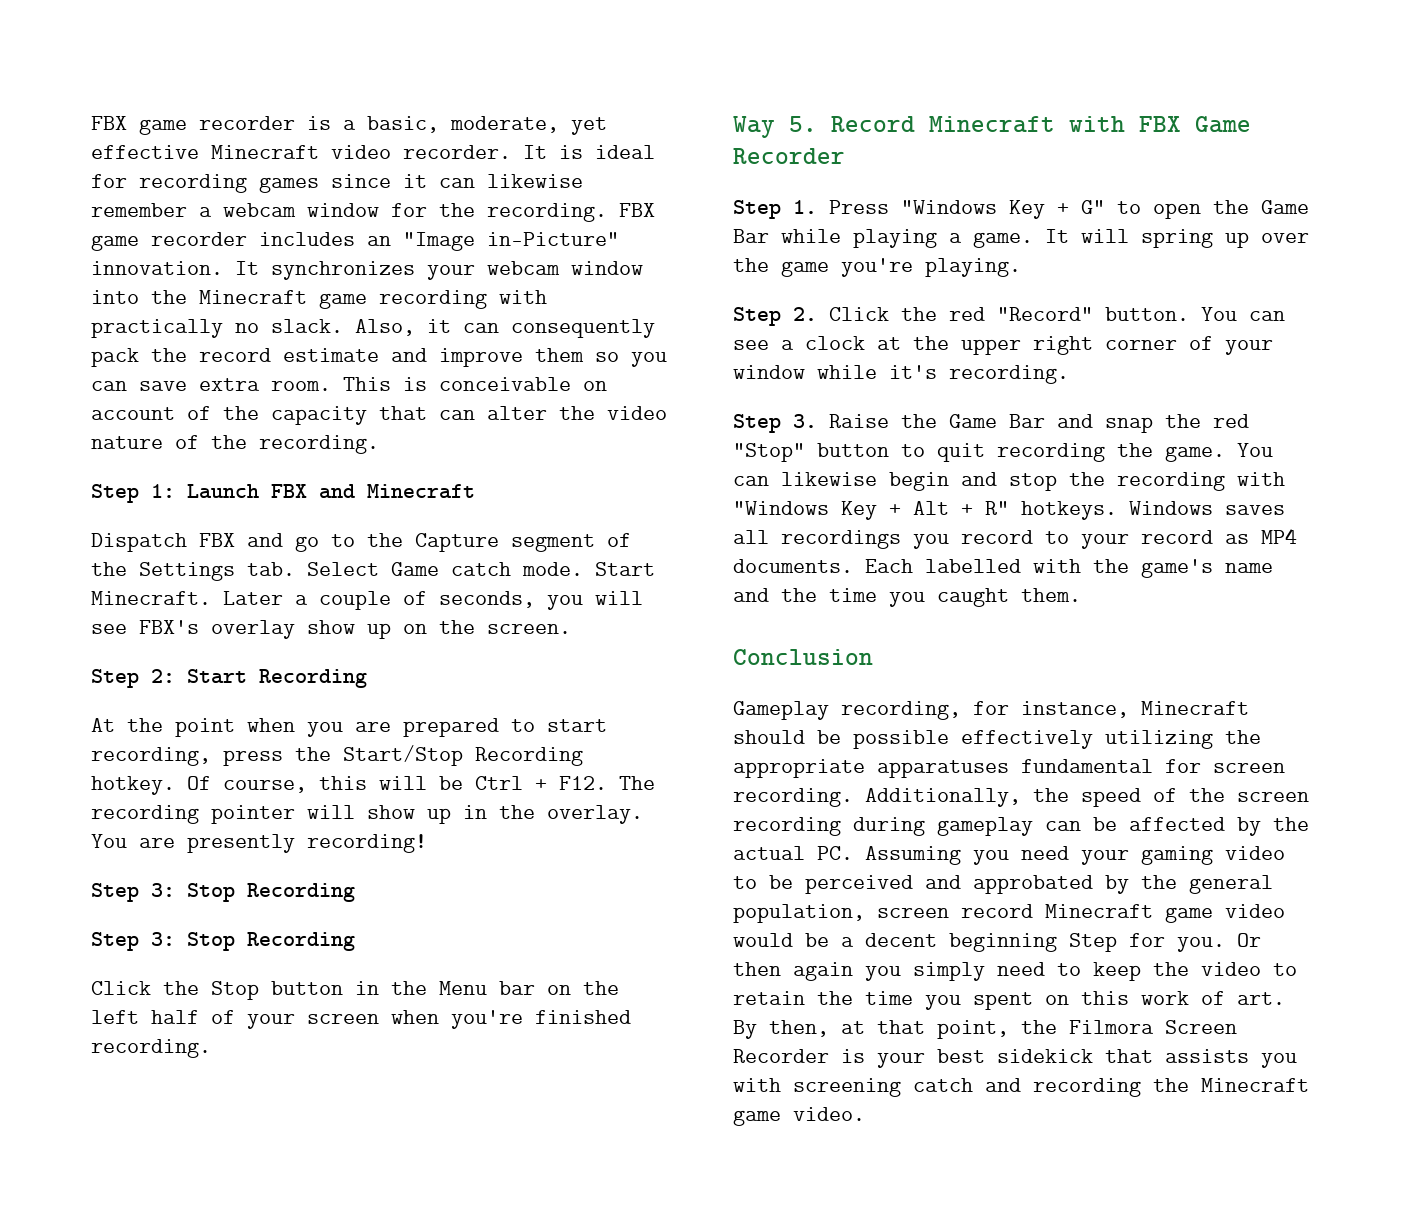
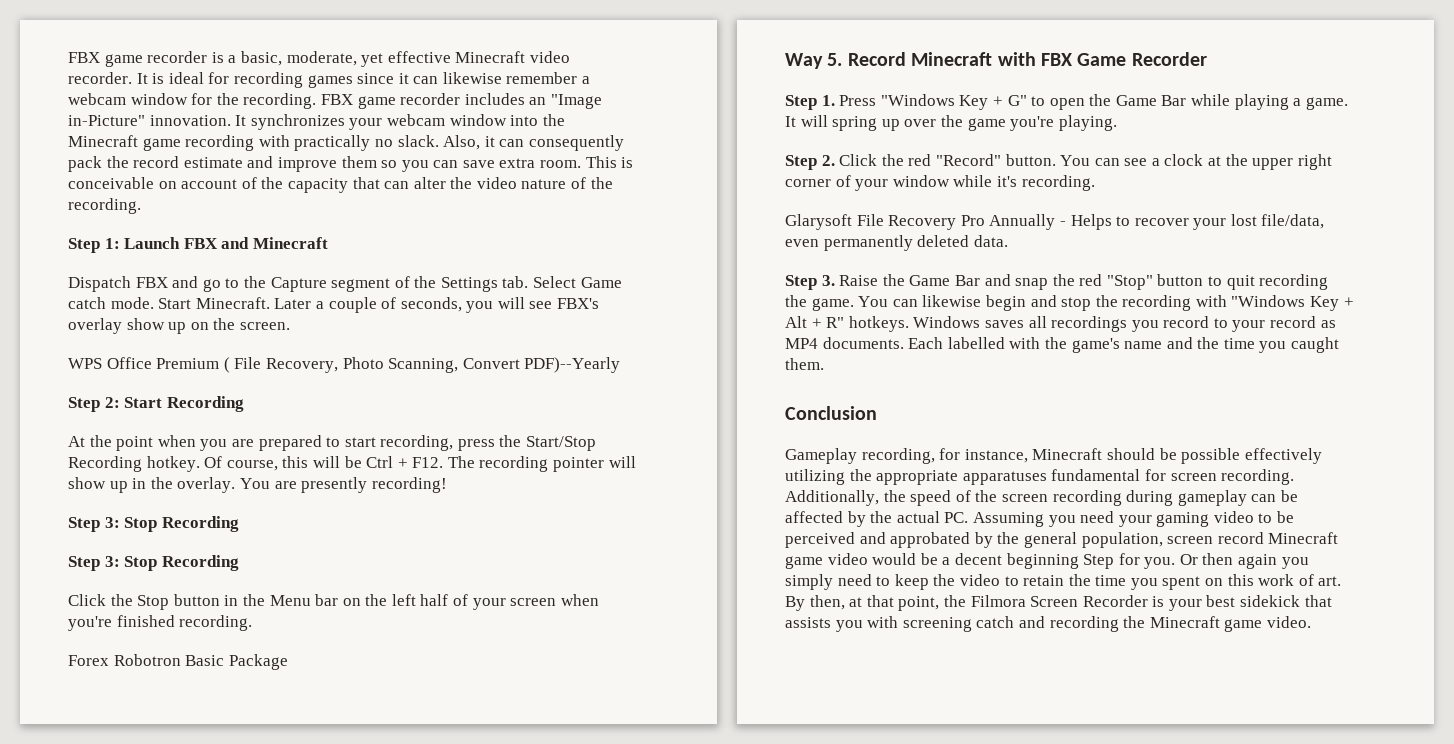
(571, 629) none -> [68,357,621,373] // WPS Office Premium ( File Recovery, Photo Scanning, Convert PDF)--Yearly
(211, 1048) none -> [68,654,288,670] // Forex Robotron Basic Package
(1069, 374) none -> [785,214,1325,230] [785,235,1008,251] // Glarysoft File Recovery Pro Annually - Helps to recover your lost file/data, even permanently deleted data.

